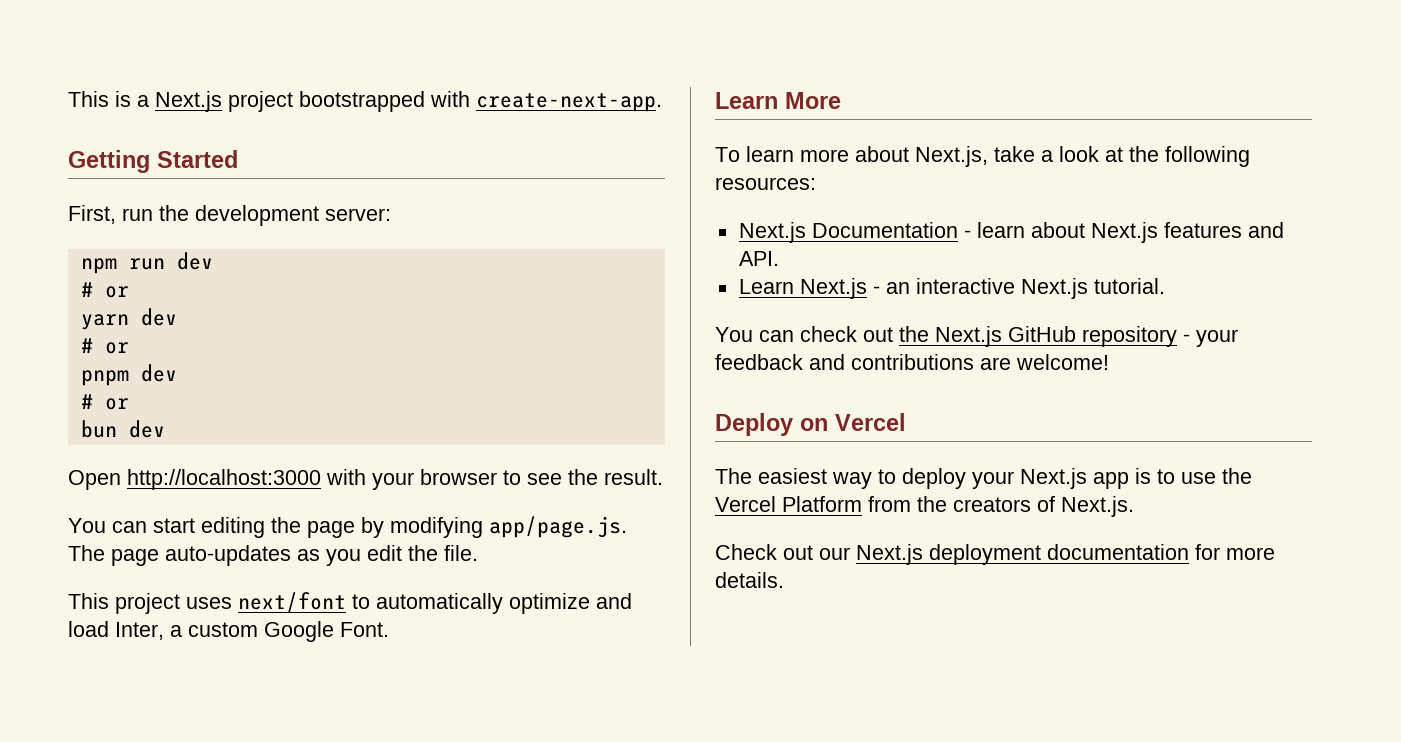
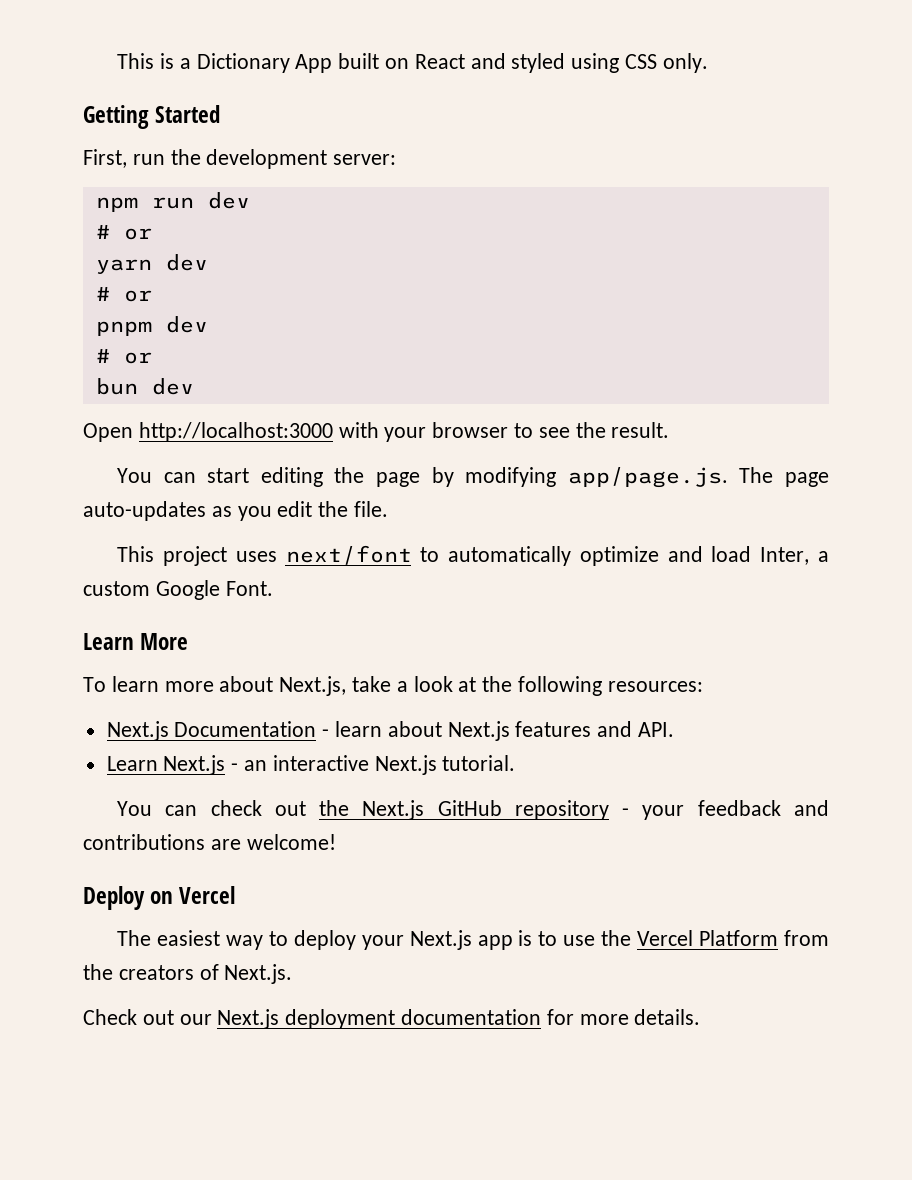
[155,91,662,112] Next.js project bootstrapped with create-next-app. -> [196,53,708,73] Dictionary App built on React and styled using CSS only.

